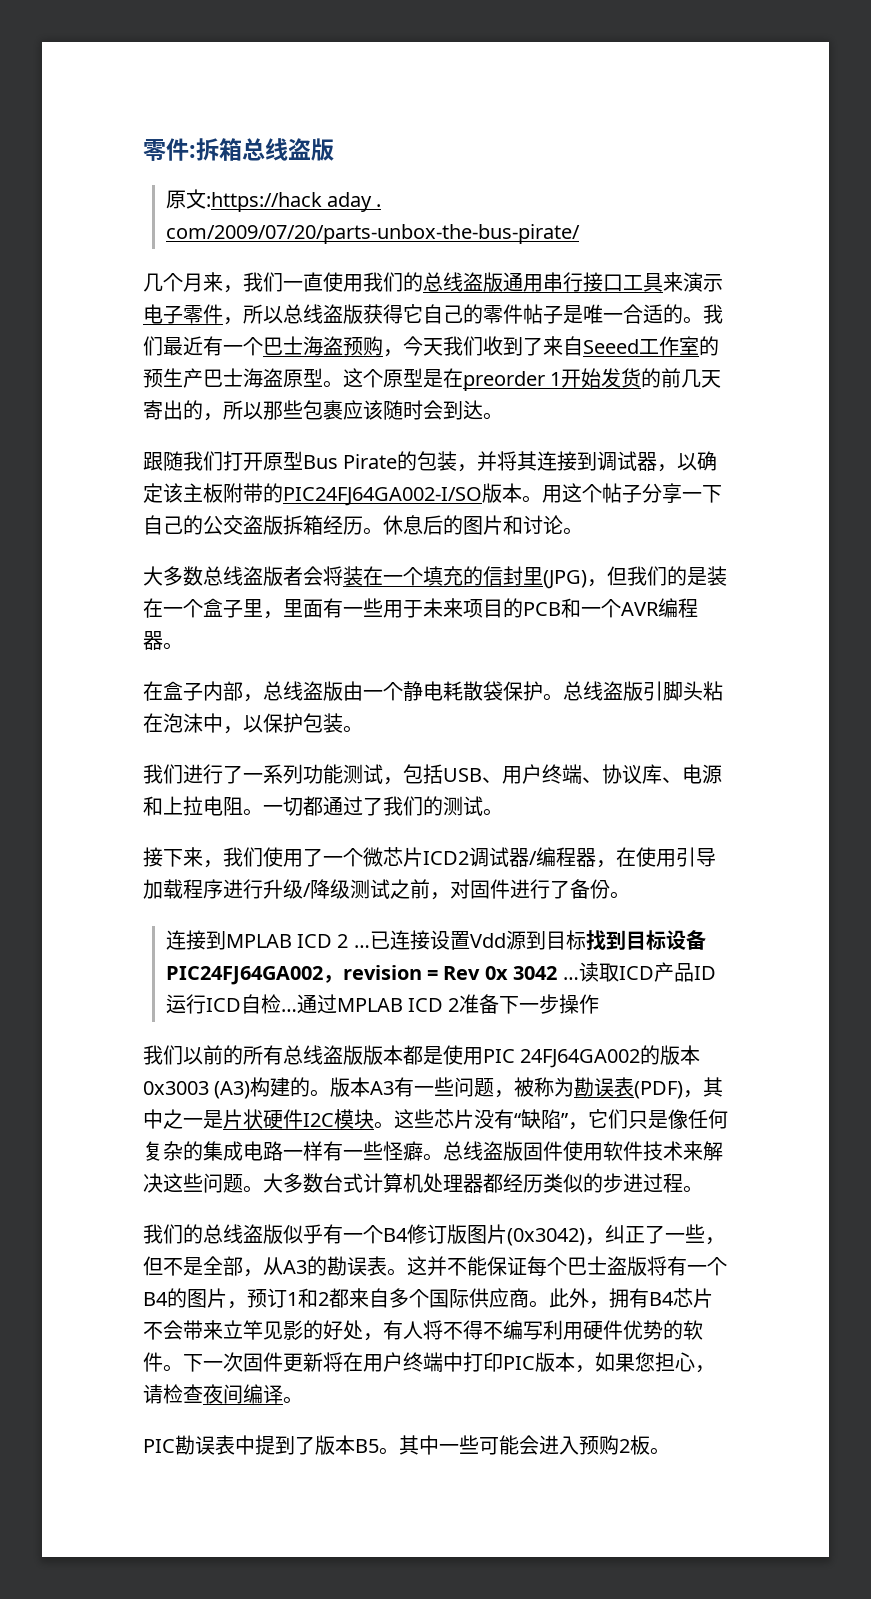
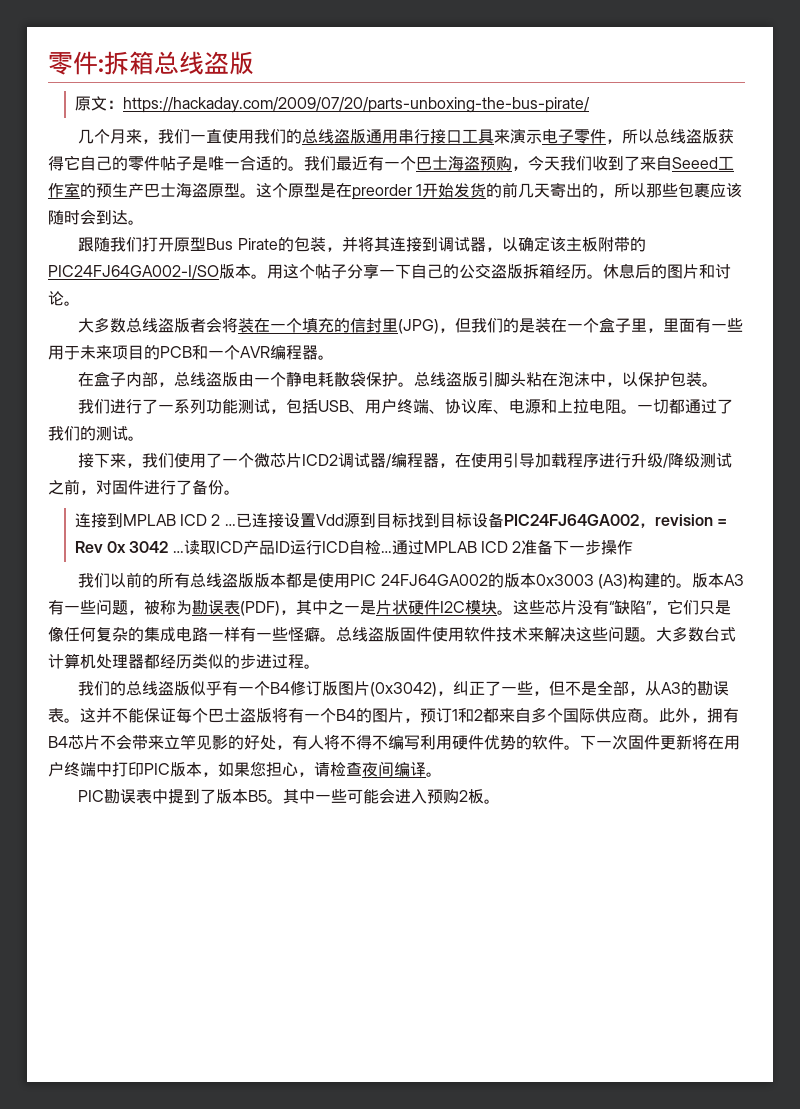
[205,192,382,212] [165,224,580,244] :https://hack aday . com/2009/07/20/parts-unbox-the-bus-pirate/ -> [106,97,590,113] ：https://hackaday.com/2009/07/20/parts-unboxing-the-bus-pirate/

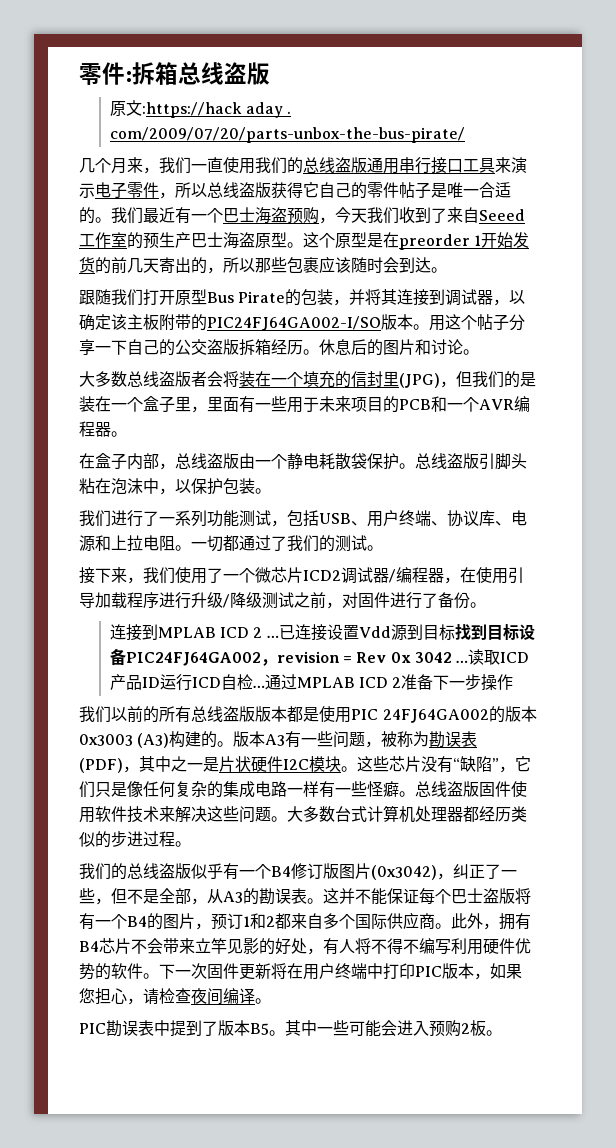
[106,97,590,113] ：https://hackaday.com/2009/07/20/parts-unboxing-the-bus-pirate/ -> [141,102,292,118] [109,127,465,143] :https://hack aday . com/2009/07/20/parts-unbox-the-bus-pirate/

